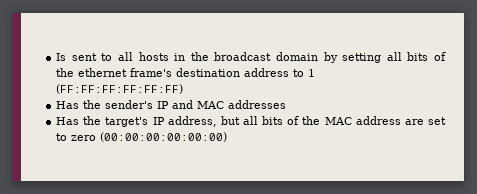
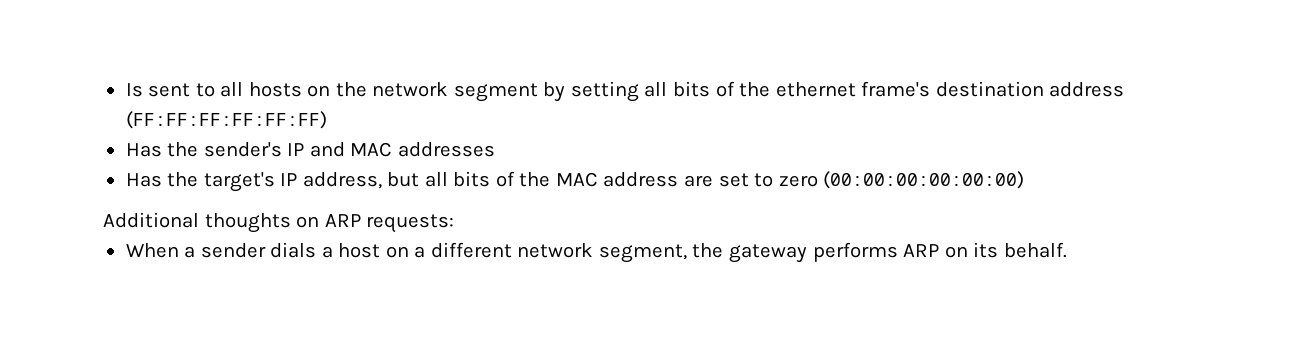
[174,52,318,61] in the broadcast domain -> [307,82,538,102] on the network segment
[293,69,316,77] to 1 -> (1125, 89) none
(228, 137) none -> [103,212,455,233] [125,242,1067,263] // Additional thoughts on ARP requests: // When a sender dials a host on a different network segment, the gateway performs ARP on its behalf.

